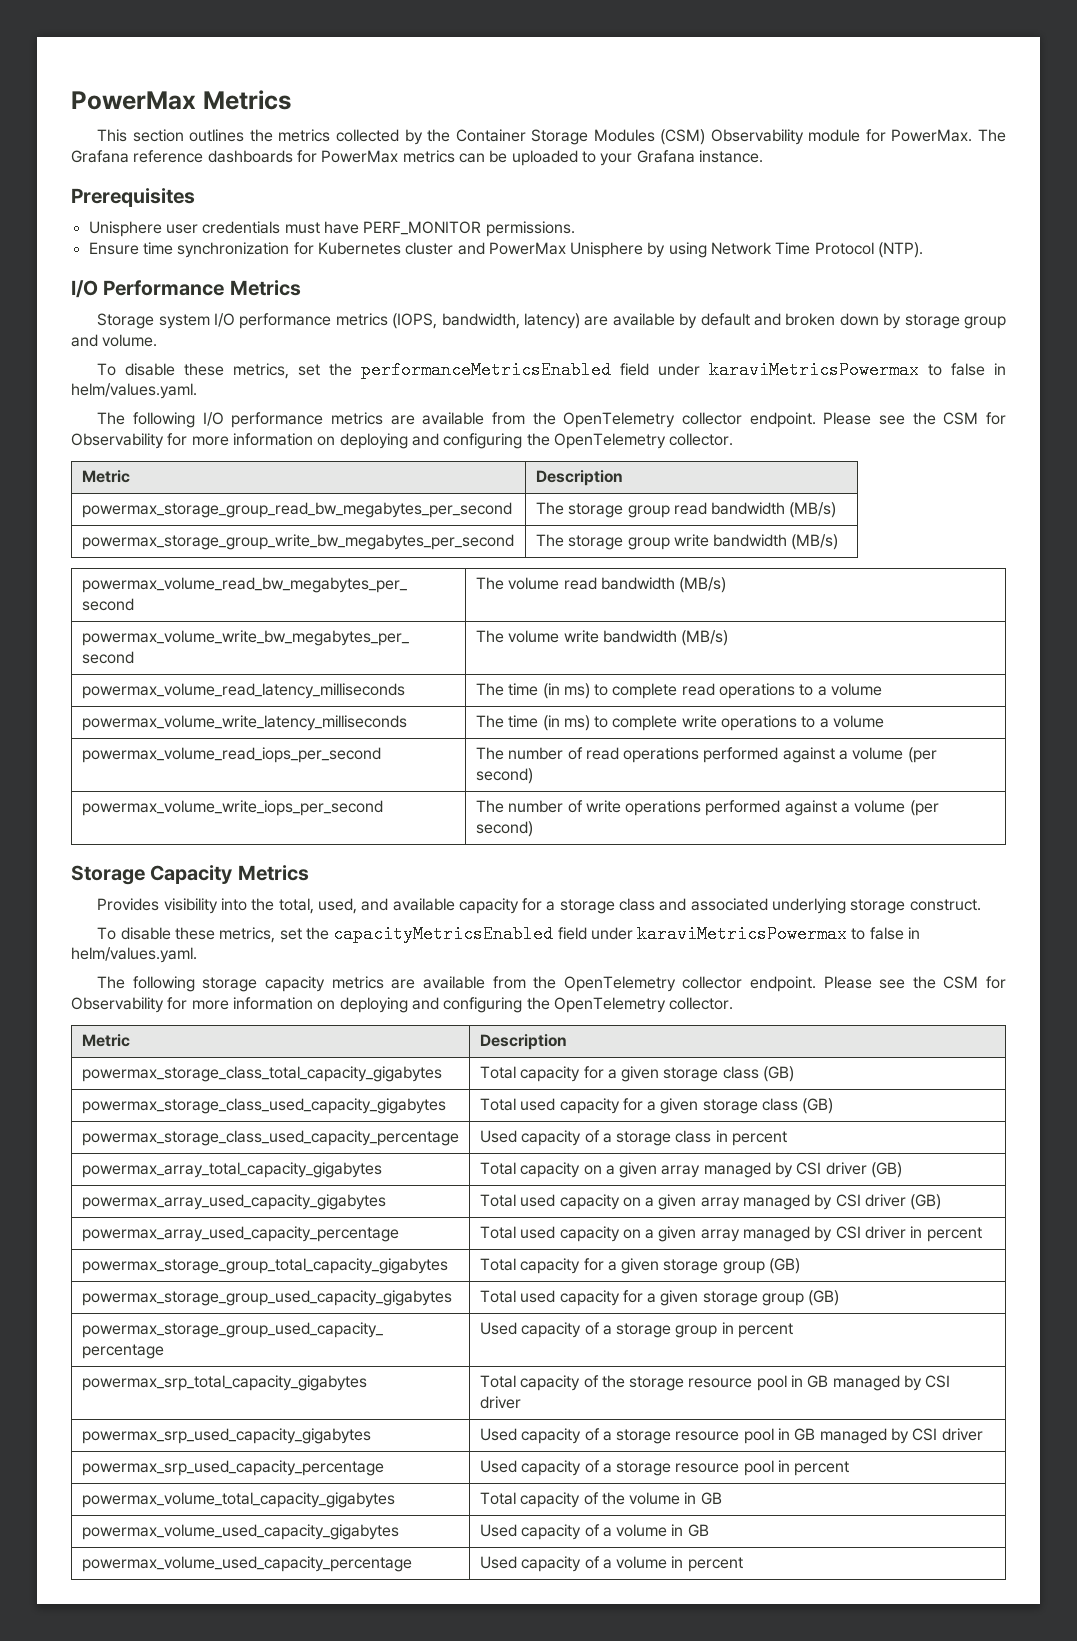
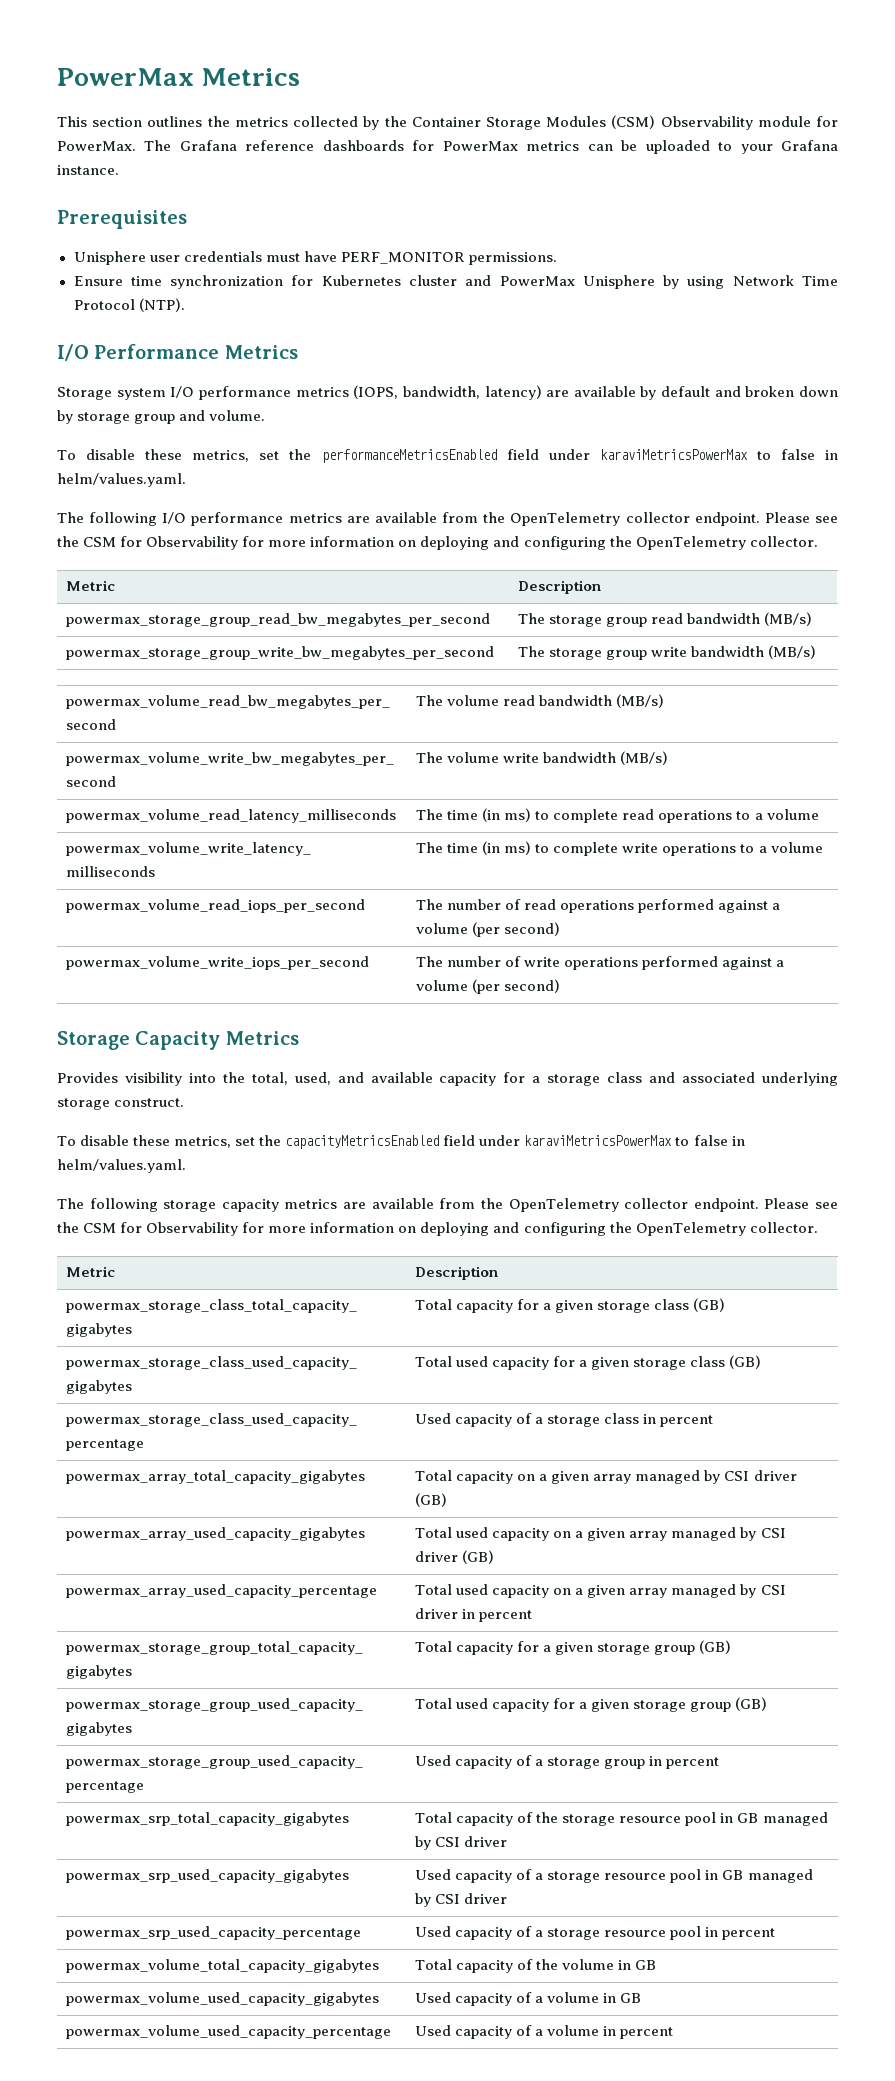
[709,361,920,379] karaviMetricsPowermax -> [599,449,748,460] karaviMetricsPowerMax
[637,925,848,943] karaviMetricsPowermax -> [524,1135,673,1146] karaviMetricsPowerMax

